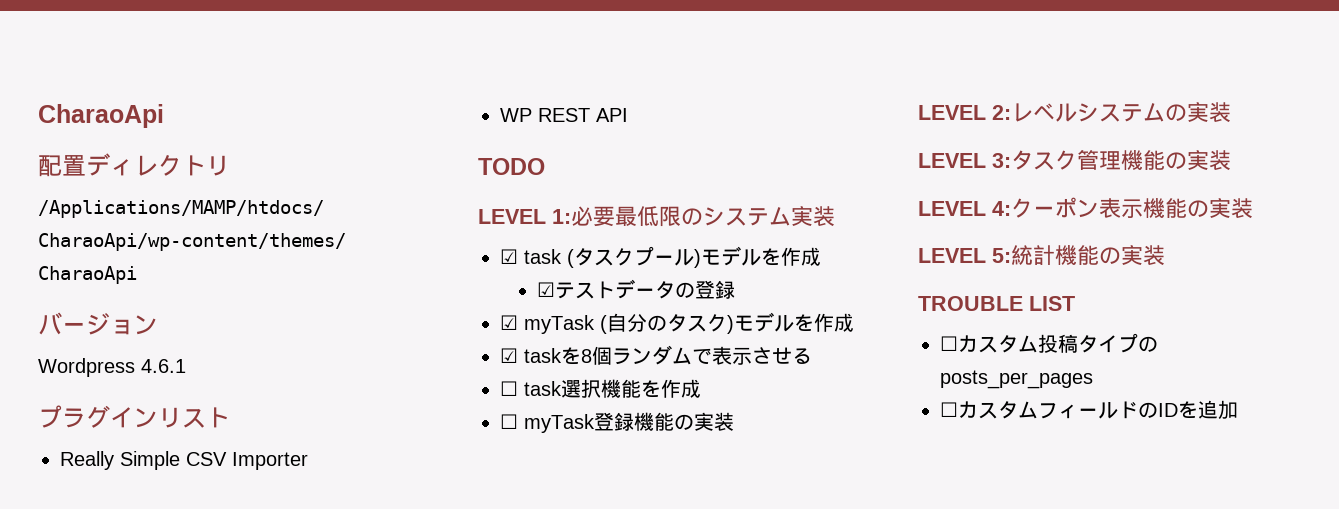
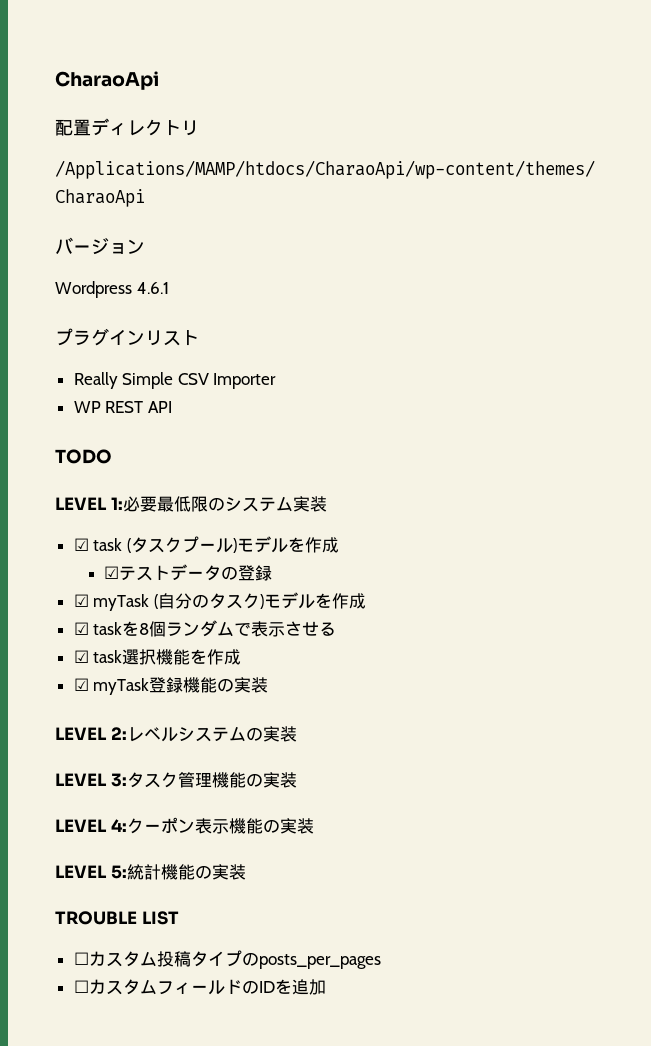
[500,381,518,396] ☐ -> [73,650,89,663] ☑
[500,414,518,429] ☐ -> [73,678,89,691] ☑

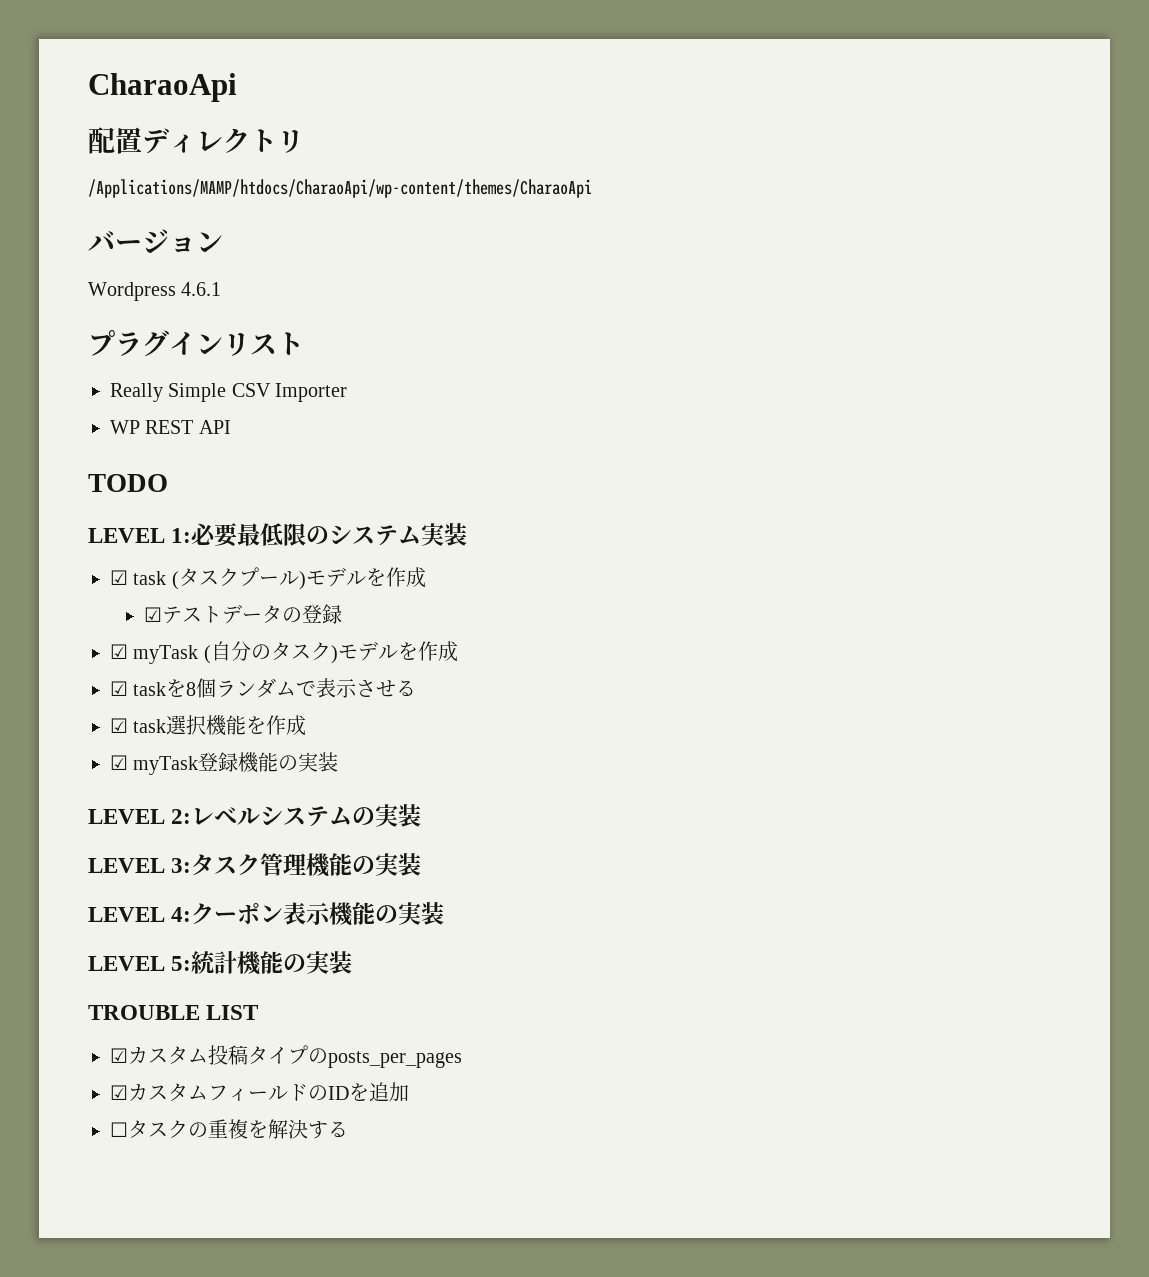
[73,952,89,965] ☐ -> [110,1048,128,1063] ☑
[73,980,89,993] ☐ -> [110,1085,128,1100] ☑
(326, 987) none -> [110,1119,348,1139] // ☐タスクの重複を解決する

